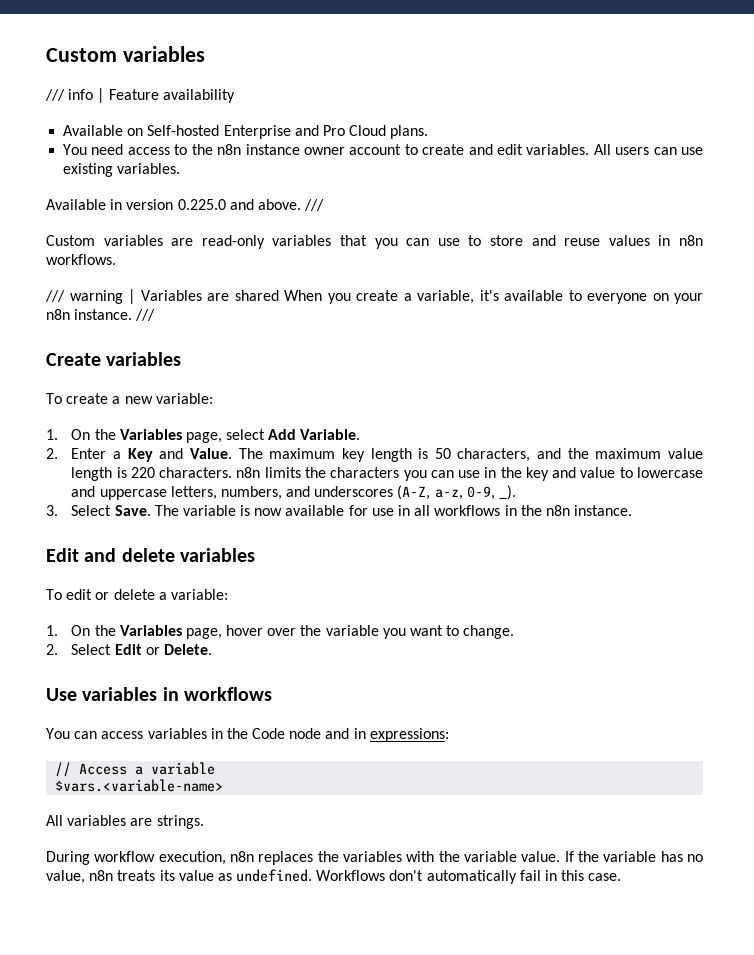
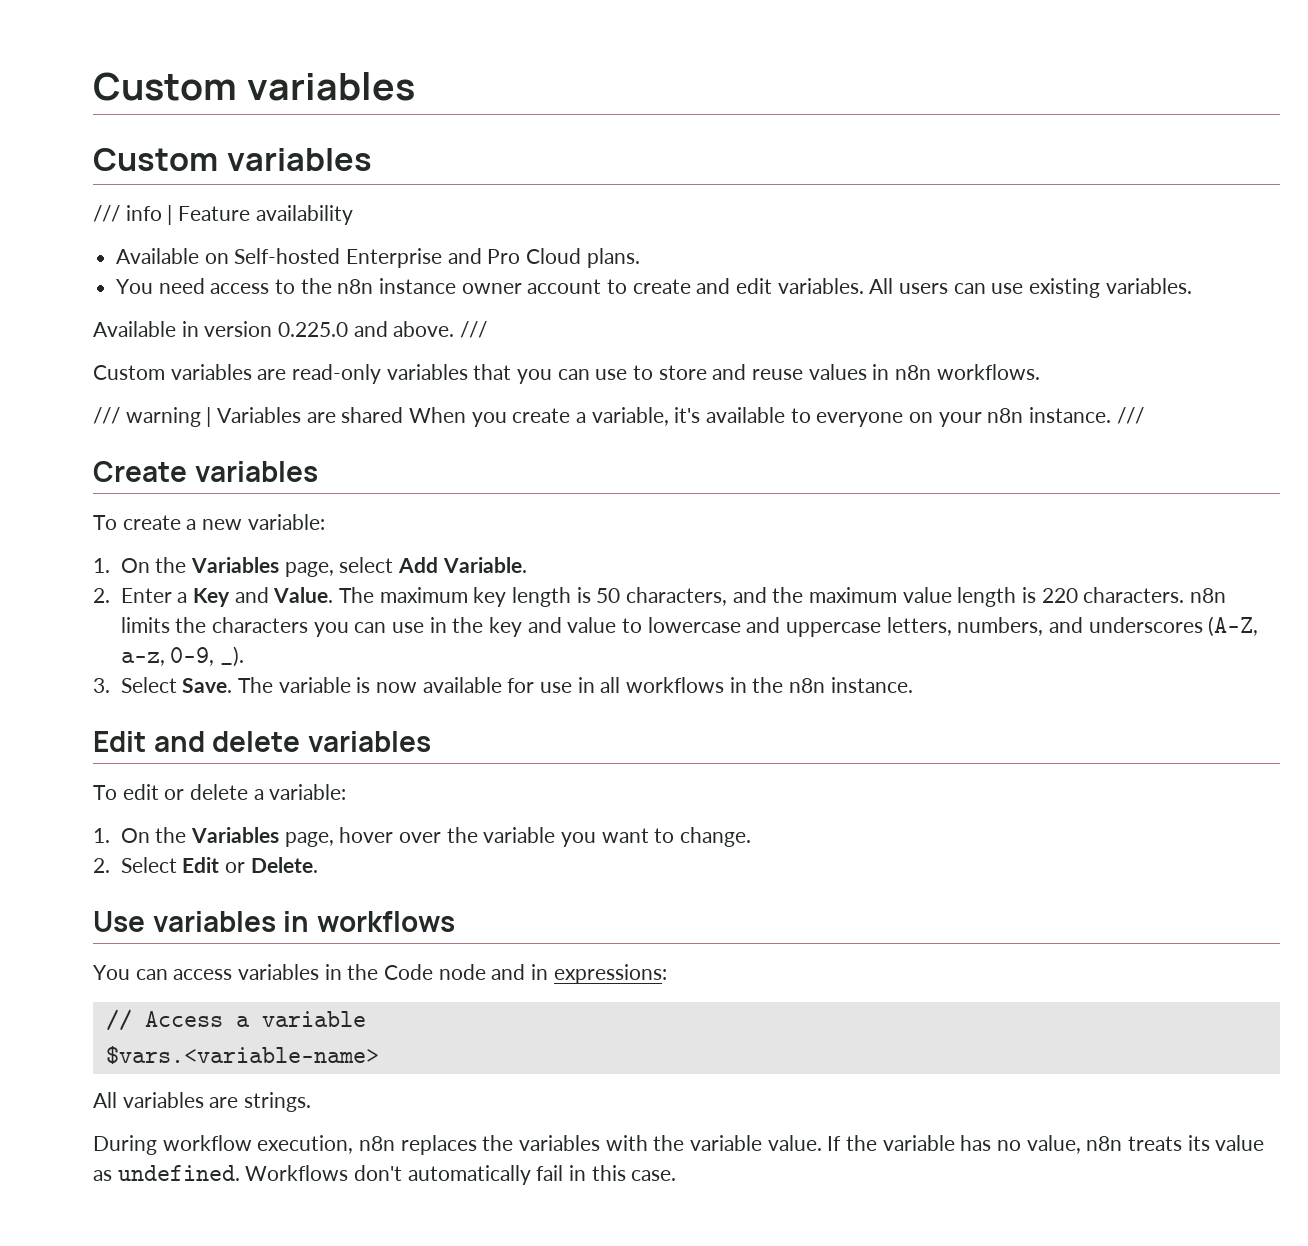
[46,46,205,62] Custom variables -> [93,72,416,101] [93,148,372,171] Custom variables // Custom variables

